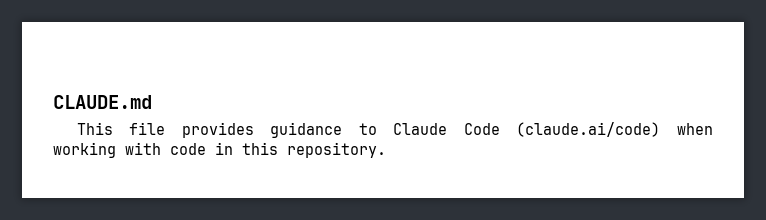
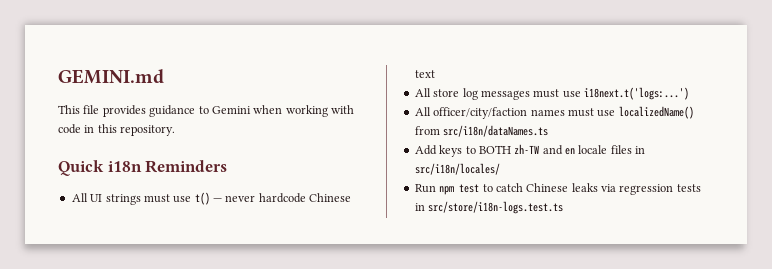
[53,95,152,109] CLAUDE.md -> [58,69,164,84] GEMINI.md
[393,122,661,137] Claude Code (claude.ai/code) -> [211,106,251,114] Gemini
(386, 150) none -> [58,160,228,176] [71,192,352,205] [414,70,435,78] [414,87,689,100] [414,106,694,119] [414,125,549,137] [414,144,646,157] [414,163,500,175] [414,183,701,195] [414,201,564,214] // Quick i18n Reminders // All UI strings must use t() — never hardcode Chinese text // All store log messages must use i18next.t('logs:...') // All officer/city/faction names must use localizedName() from src/i18n/dataNames.ts // Add keys to BOTH zh-TW and en locale files in src/i18n/locales/ // Run npm test to catch Chinese leaks via regression tests in src/store/i18n-logs.test.ts

